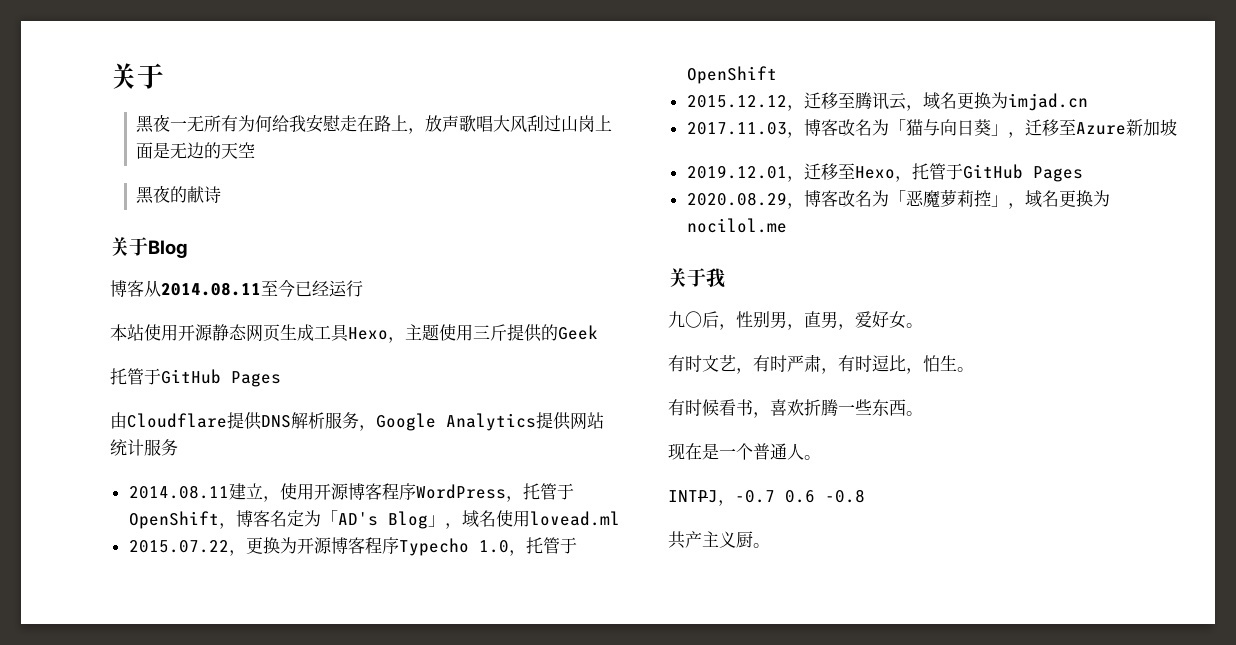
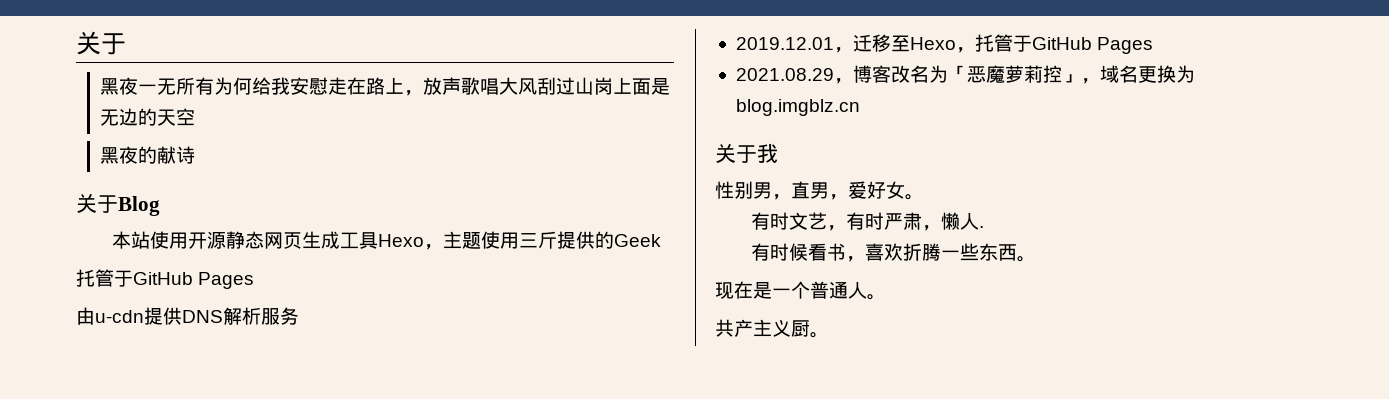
[110,279,363,298] // 博客从2014.08.11至今已经运行 -> (160, 206) none
[127,413,227,428] Cloudflare -> [95,310,144,323] u-cdn
[359,412,604,431] [110,439,178,456] [128,483,574,502] [128,510,620,529] [128,537,577,556] [686,66,777,84] [686,92,1088,111] [686,119,1177,138] ，Google Analytics提供网站统计服务 // 2014.08.11建立，使用开源博客程序WordPress，托管于OpenShift，博客名定为「AD's Blog」，域名使用lovead.ml // 2015.07.22，更换为开源博客程序Typecho 1.0，托管于OpenShift // 2015.12.12，迁移至腾讯云，域名更换为imjad.cn // 2017.11.03，博客改名为「猫与向日葵」，迁移至Azure新加坡 -> (299, 316) none
[686,192,787,206] 2020.08.29 -> [735,68,834,81] 2021.08.29
[686,218,787,233] nocilol.me -> [735,99,860,116] blog.imgblz.cn
[668,311,736,330] 九〇后， -> (778, 153) none
[838,355,974,374] 有时逗比，怕生。 -> [941,212,985,230] 懒人.
[668,489,865,506] // INTPJ，-0.7 0.6 -0.8 -> (886, 297) none

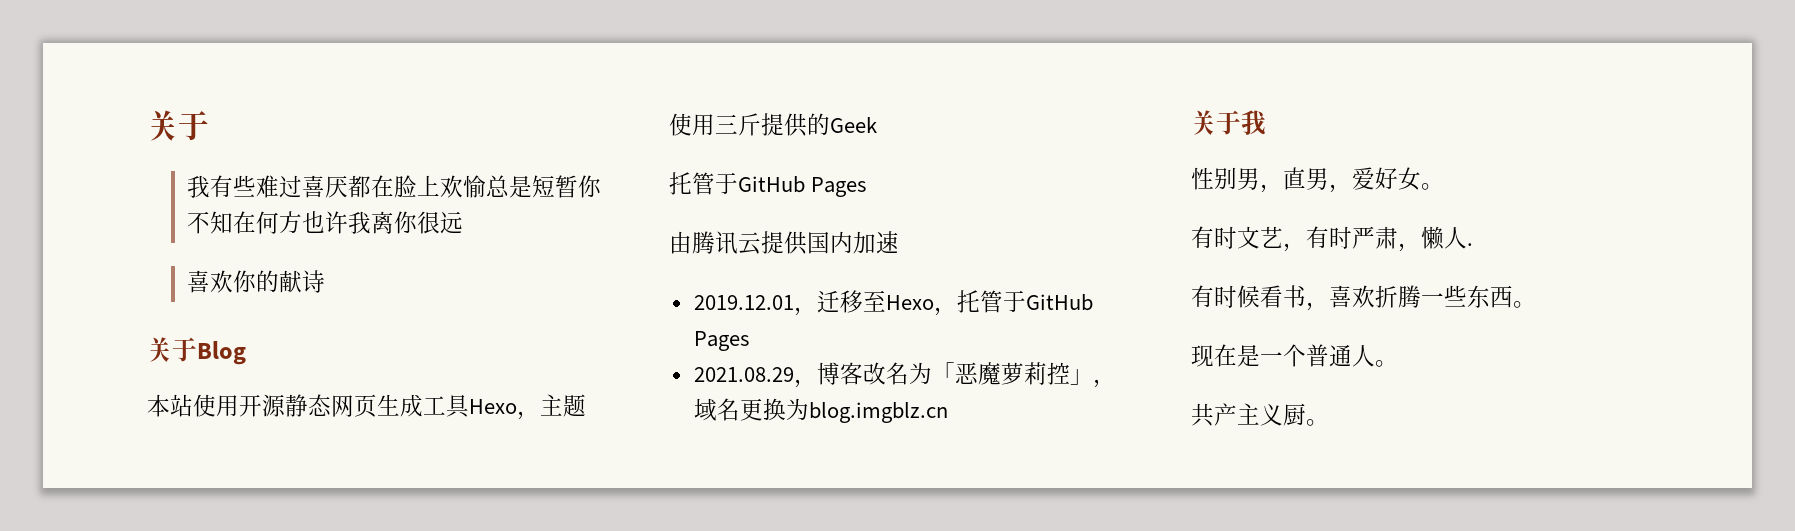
[100,77,671,96] [100,108,196,126] [100,146,139,164] 黑夜一无所有为何给我安慰走在路上，放声歌唱大风刮过山岗上面是无边的天空 // 黑夜 -> [186,175,601,198] [186,211,463,234] [186,270,256,293] 我有些难过喜厌都在脸上欢愉总是短暂你不知在何方也许我离你很远 // 喜欢你
[95,307,299,325] u-cdn提供DNS解析服务 -> [692,231,899,255] 腾讯云提供国内加速

